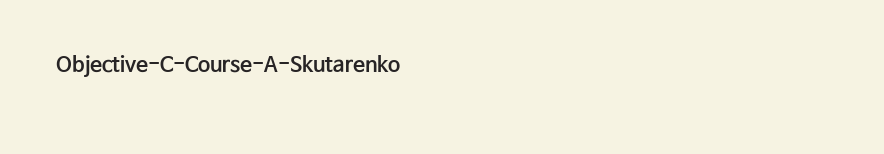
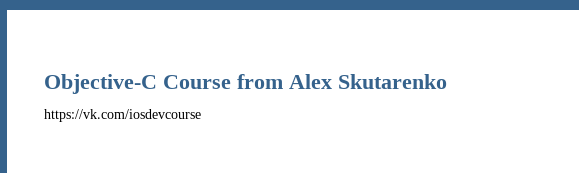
[56,55,400,78] Objective-C-Course-A-Skutarenko -> [44,74,447,94] [44,109,201,122] Objective-C Course from Alex Skutarenko // https://vk.com/iosdevcourse

